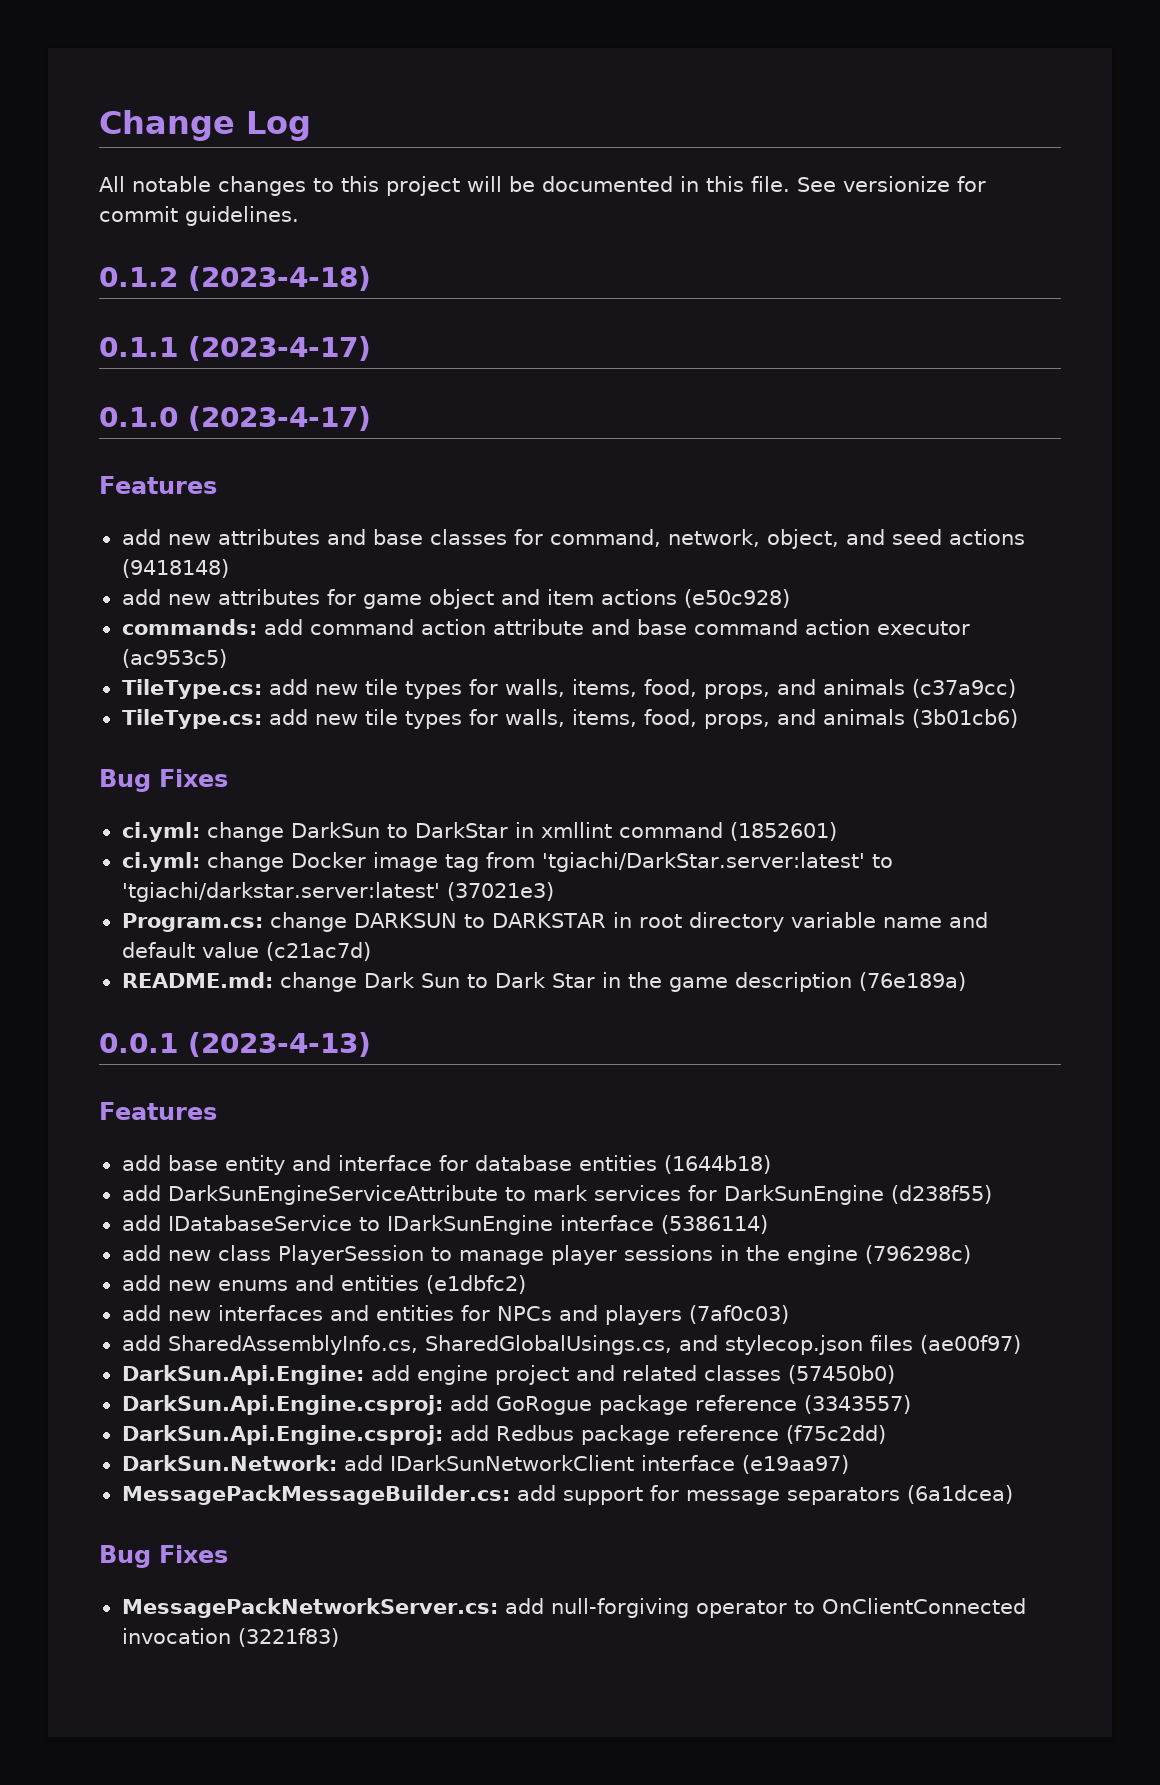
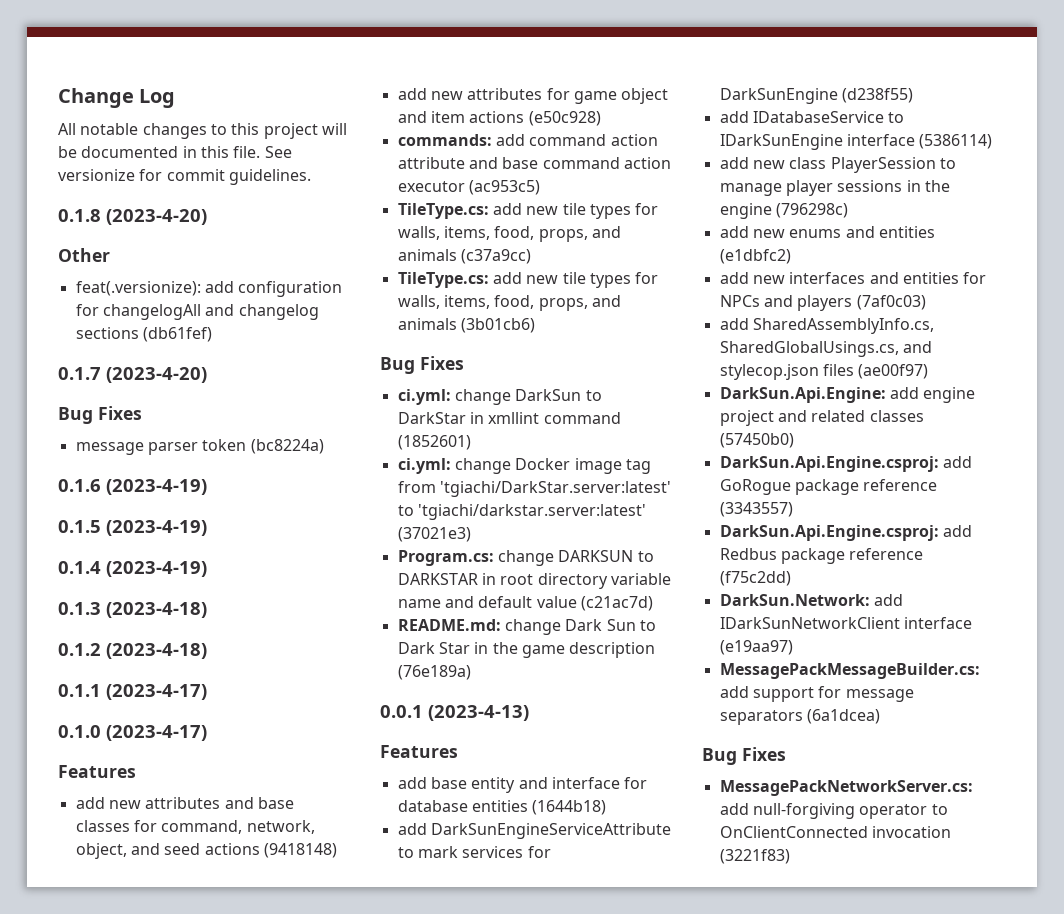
(299, 216) none -> [58,209,207,225] [58,248,110,262] [75,281,343,297] [75,304,319,320] [75,327,212,342] [58,367,207,383] [58,406,142,424] [75,439,324,455] [58,479,207,495] [58,520,207,536] [58,561,207,577] [58,602,207,618] // 0.1.8 (2023-4-20) // Other // feat(.versionize): add configuration for changelogAll and changelog sections (db61fef) // 0.1.7 (2023-4-20) // Bug Fixes // message parser token (bc8224a) // 0.1.6 (2023-4-19) // 0.1.5 (2023-4-19) // 0.1.4 (2023-4-19) // 0.1.3 (2023-4-18)

